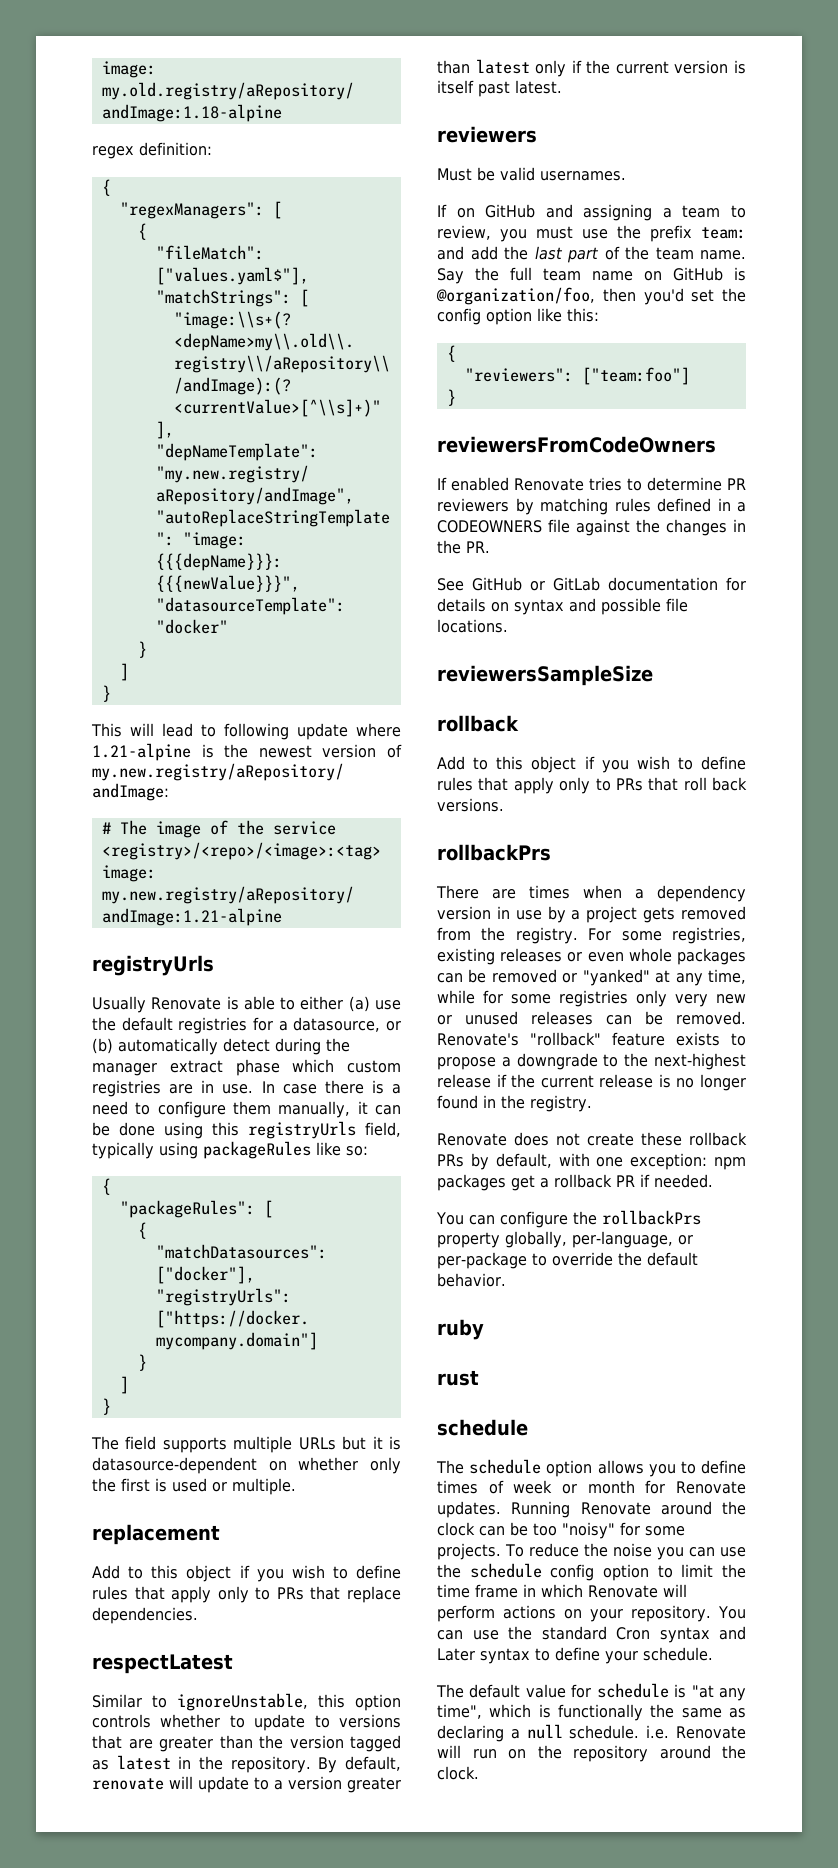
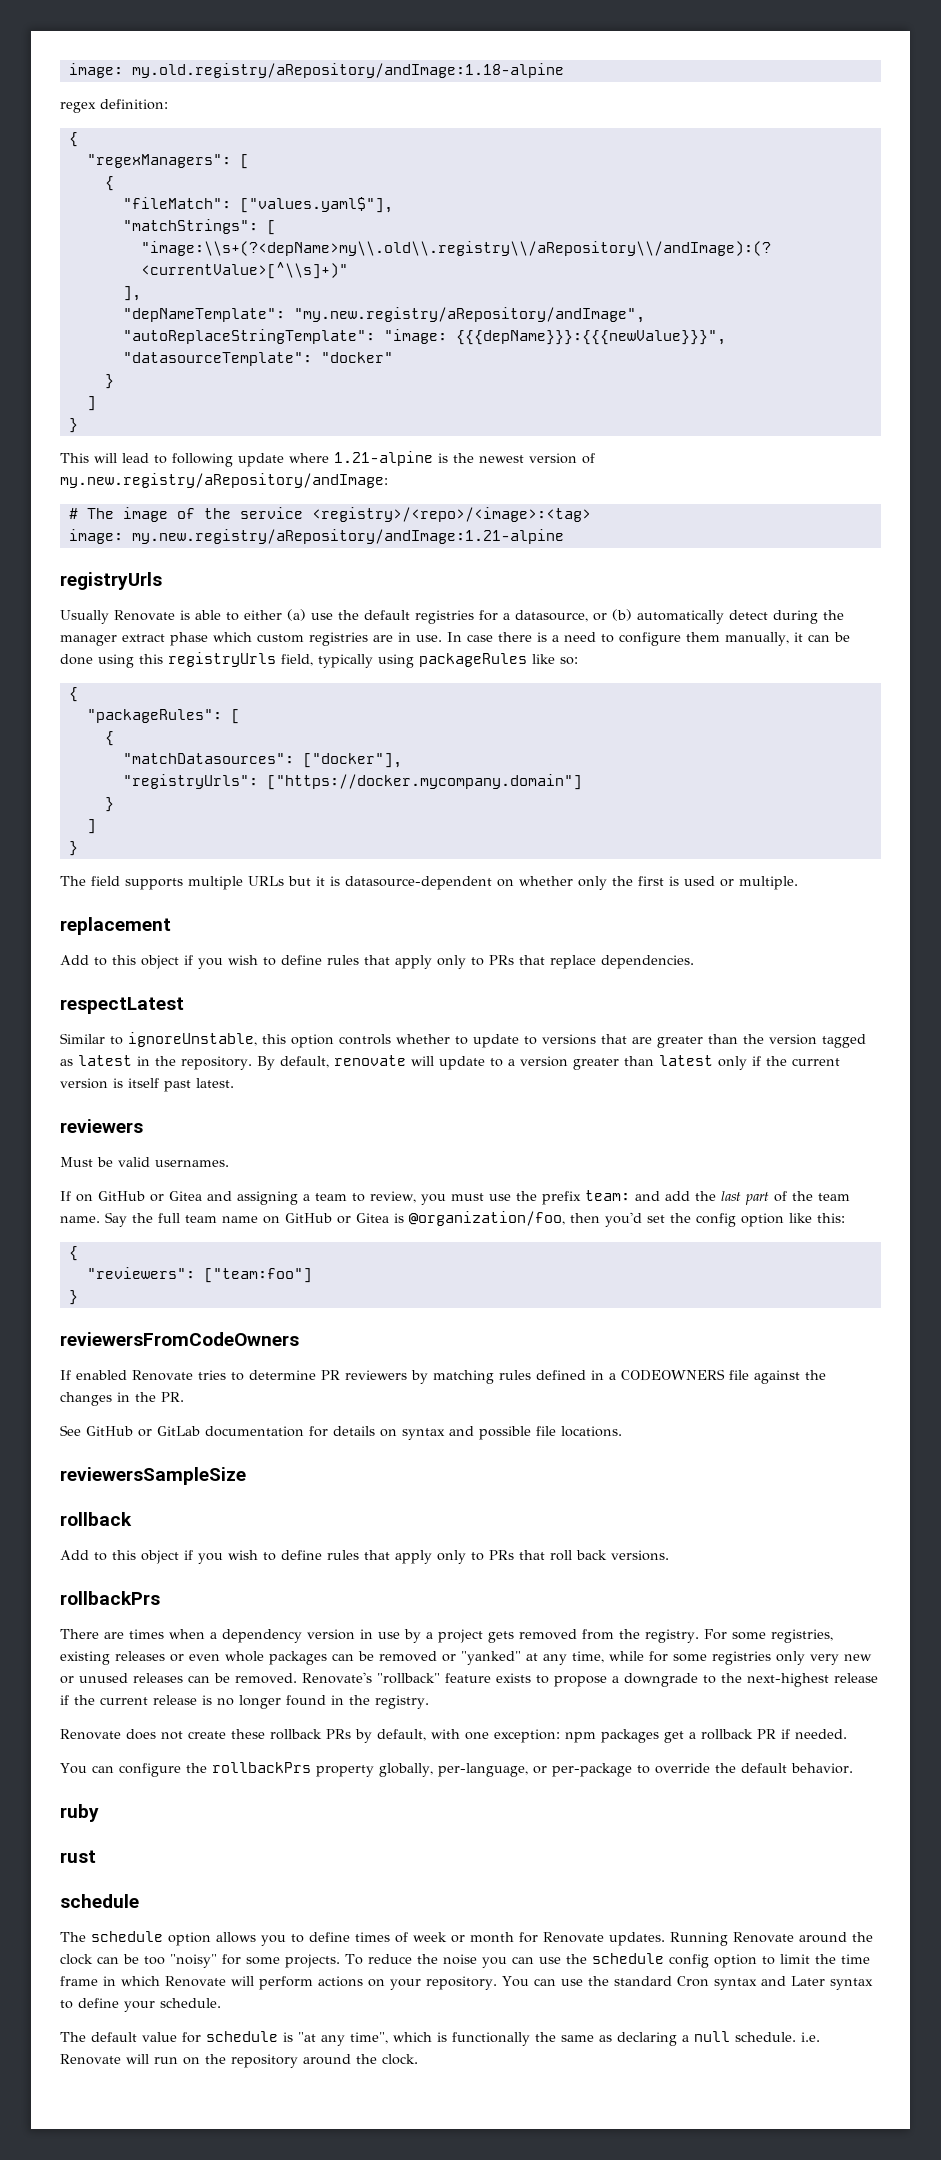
(536, 211) none -> [150,1191,202,1202] or Gitea
(723, 274) none -> [337,1213,389,1224] or Gitea

